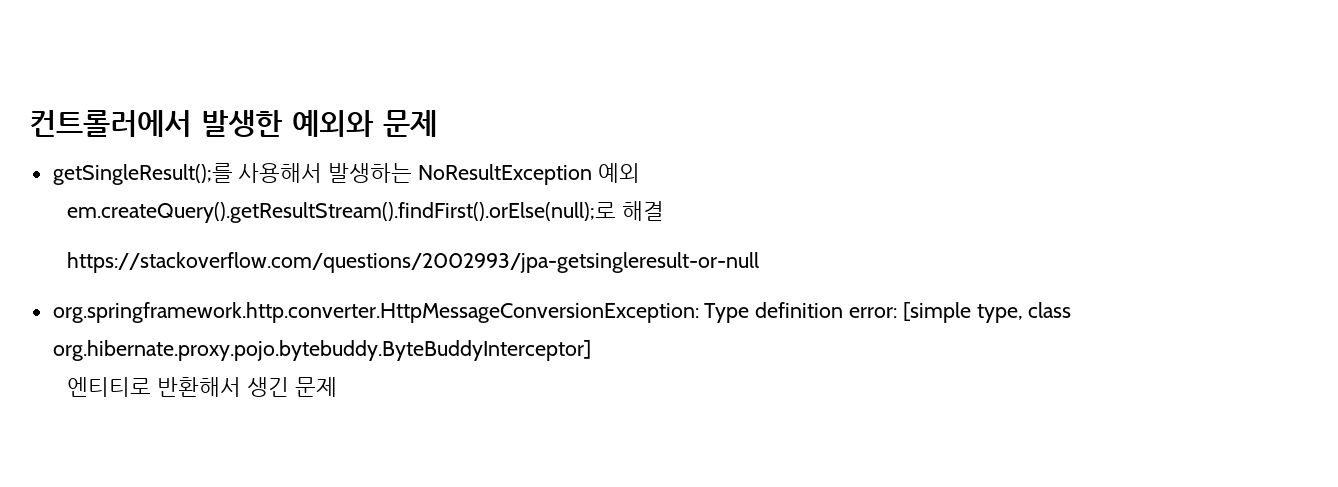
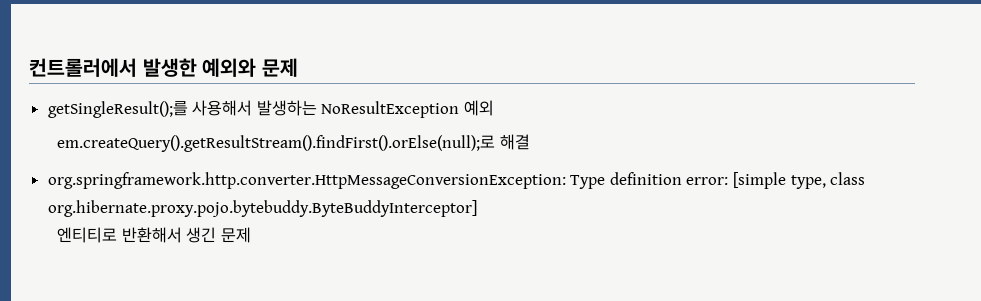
[67,252,760,273] // https://stackoverflow.com/questions/2002993/jpa-getsingleresult-or-null -> (530, 142) none

